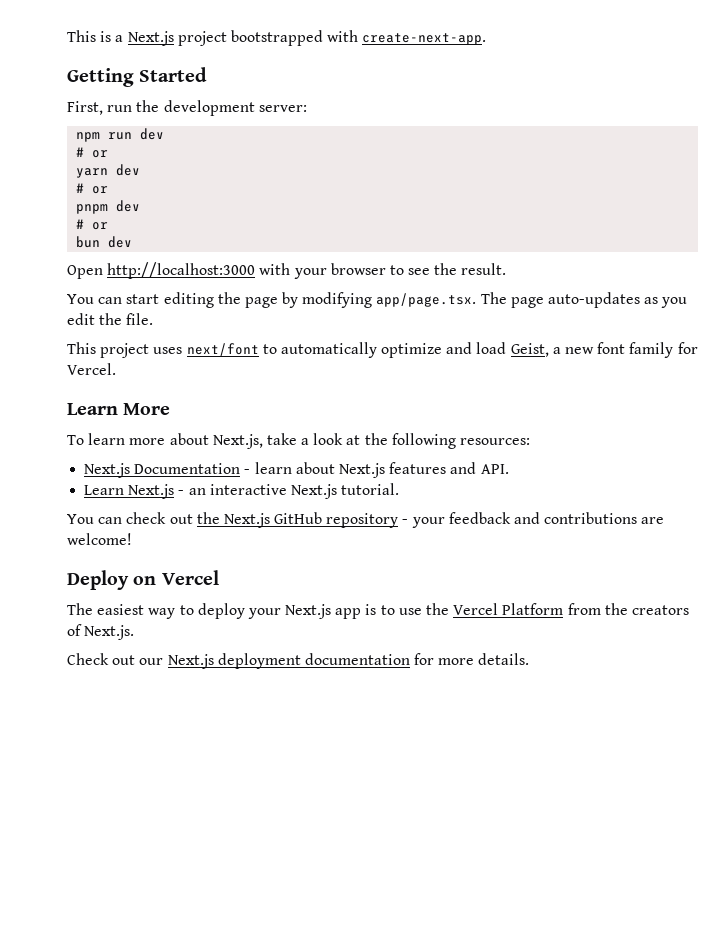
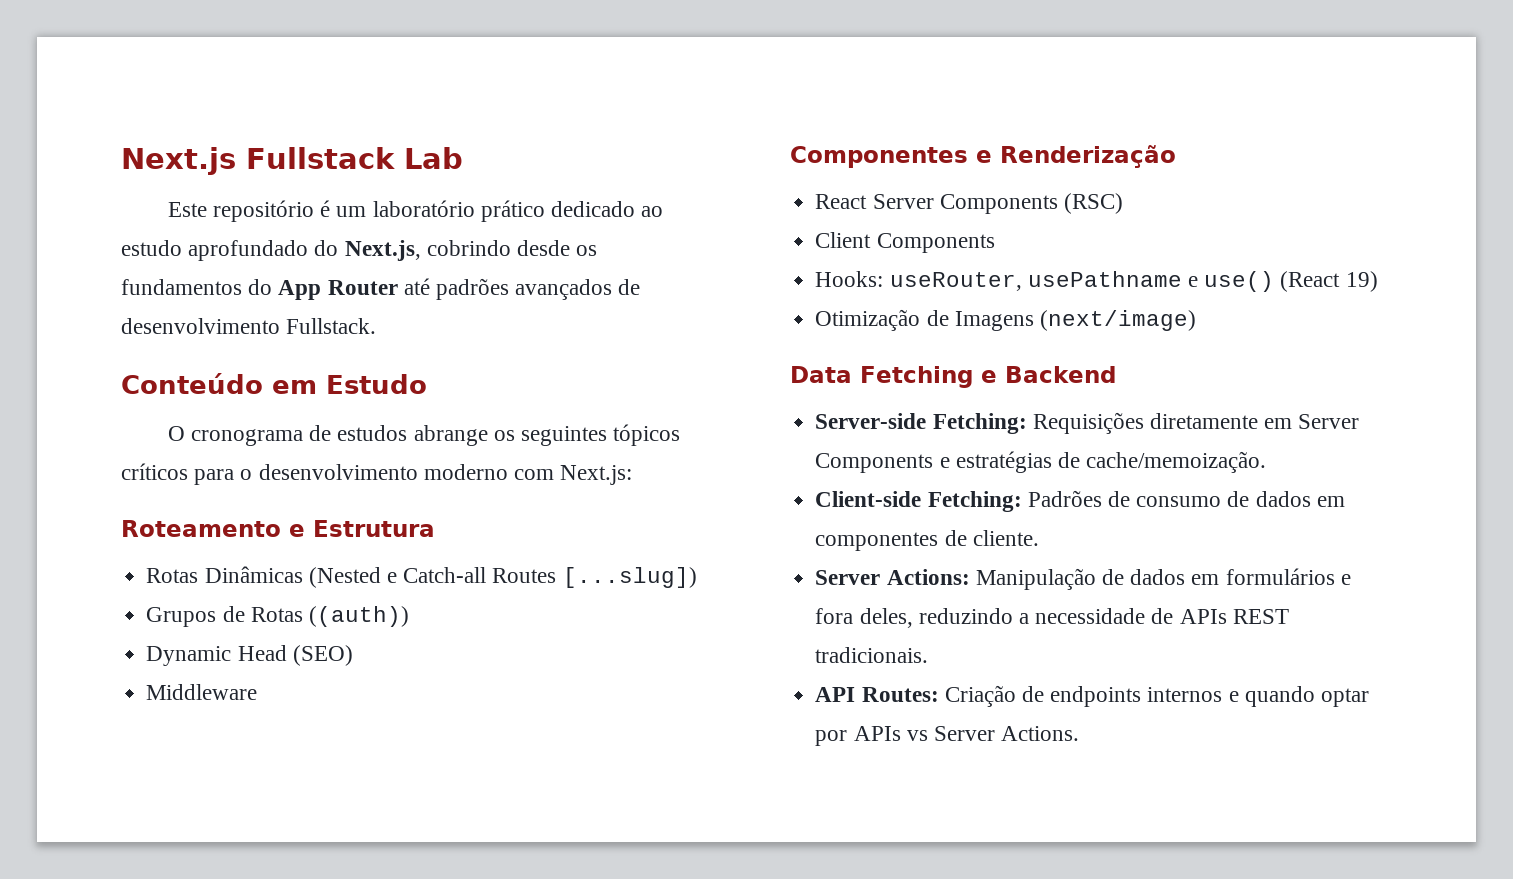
[67,30,487,46] [67,67,208,87] [67,100,307,116] [76,128,165,142] [76,147,109,158] [76,164,141,178] [76,183,109,194] [76,200,141,214] [76,219,109,230] [76,236,133,248] [67,262,507,279] [67,292,688,308] [67,313,154,325] [67,342,698,358] [67,363,116,375] [67,403,171,415] [67,433,531,449] [84,462,509,478] [84,483,400,499] [67,512,665,528] [67,533,132,545] [67,570,219,590] [67,603,689,619] [67,624,135,640] [67,653,530,669] This is a Next.js project bootstrapped with create-next-app. // Getting Started // First, run the development server: // npm run dev // # or // yarn dev // # or // pnpm dev // # or // bun dev // Open http://localhost:3000 with your browser to see the result. // You can start editing the page by modifying app/page.tsx. The page auto-updates as you edit the file. // This project uses next/font to automatically optimize and load Geist, a new font family for Vercel. // Learn More // To learn more about Next.js, take a look at the following resources: // Next.js Documentation - learn about Next.js features and API. // Learn Next.js - an interactive Next.js tutorial. // You can check out the Next.js GitHub repository - your feedback and contributions are welcome! // Deploy on Vercel // The easiest way to deploy your Next.js app is to use the Vercel Platform from the creators of Next.js. // Check out our Next.js deployment documentation for more details. -> [121,147,463,175] [167,200,664,222] [121,240,598,261] [121,278,641,300] [121,318,377,334] [121,373,427,394] [167,424,681,446] [121,463,633,485] [121,520,435,537] [146,566,697,588] [146,606,409,627] [146,645,353,666] [146,684,258,700] [790,145,1176,168] [815,193,1123,214] [815,232,995,253] [815,271,1378,292] [815,309,1196,331] [790,366,1116,388] [815,412,1360,434] [815,451,1267,473] [815,490,1345,512] [815,530,1039,551] [815,568,1351,590] [815,608,1289,628] [815,647,929,663] [815,685,1369,707] [815,726,1080,746] Next.js Fullstack Lab // Este repositório é um laboratório prático dedicado ao estudo aprofundado do Next.js, cobrindo desde os fundamentos do App Router até padrões avançados de desenvolvimento Fullstack. // Conteúdo em Estudo // O cronograma de estudos abrange os seguintes tópicos críticos para o desenvolvimento moderno com Next.js: // Roteamento e Estrutura // Rotas Dinâmicas (Nested e Catch-all Routes [...slug]) // Grupos de Rotas ((auth)) // Dynamic Head (SEO) // Middleware // Componentes e Renderização // React Server Components (RSC) // Client Components // Hooks: useRouter, usePathname e use() (React 19) // Otimização de Imagens (next/image) // Data Fetching e Backend // Server-side Fetching: Requisições diretamente em Server Components e estratégias de cache/memoização. // Client-side Fetching: Padrões de consumo de dados em componentes de cliente. // Server Actions: Manipulação de dados em formulários e fora deles, reduzindo a necessidade de APIs REST tradicionais. // API Routes: Criação de endpoints internos e quando optar por APIs vs Server Actions.

